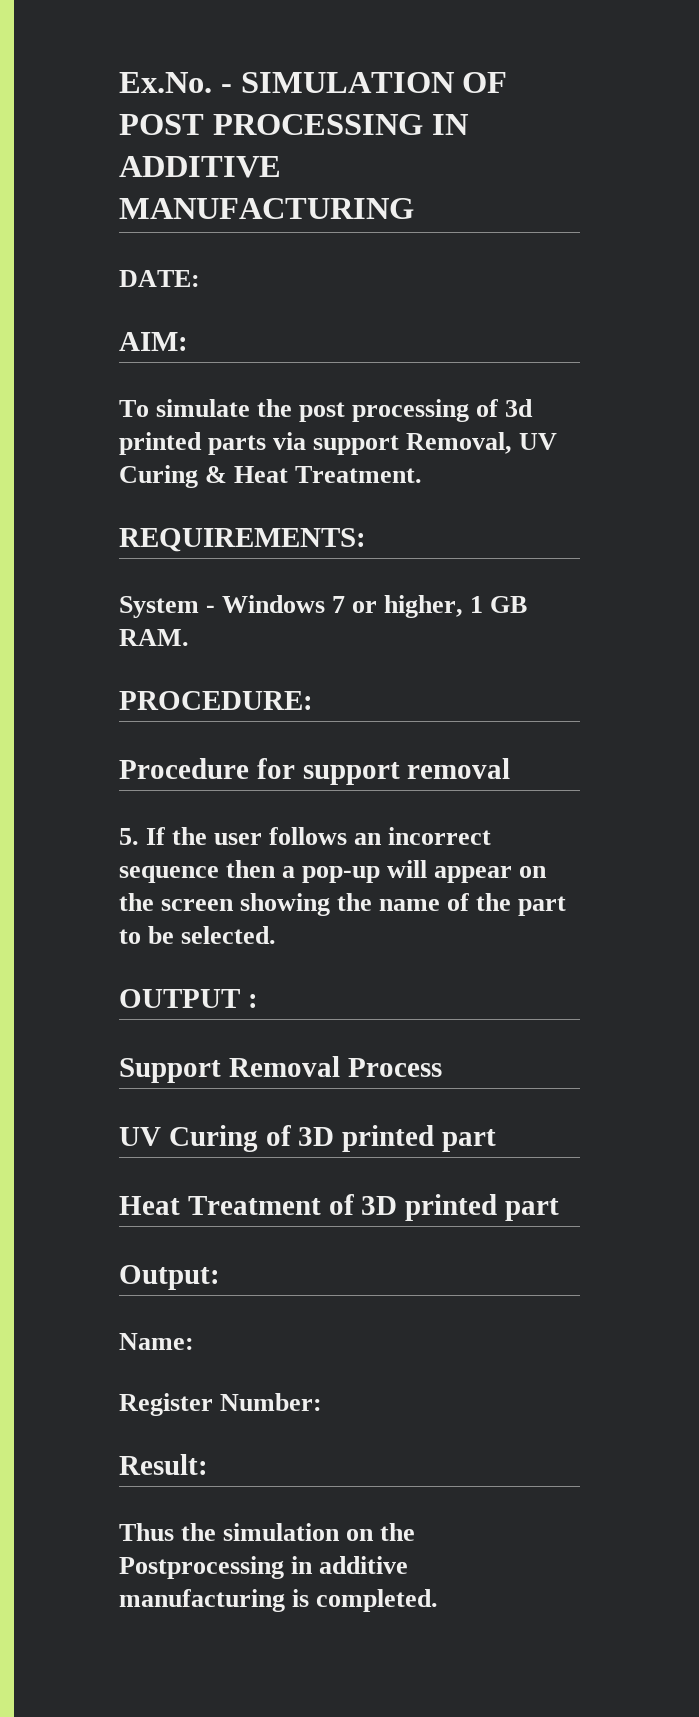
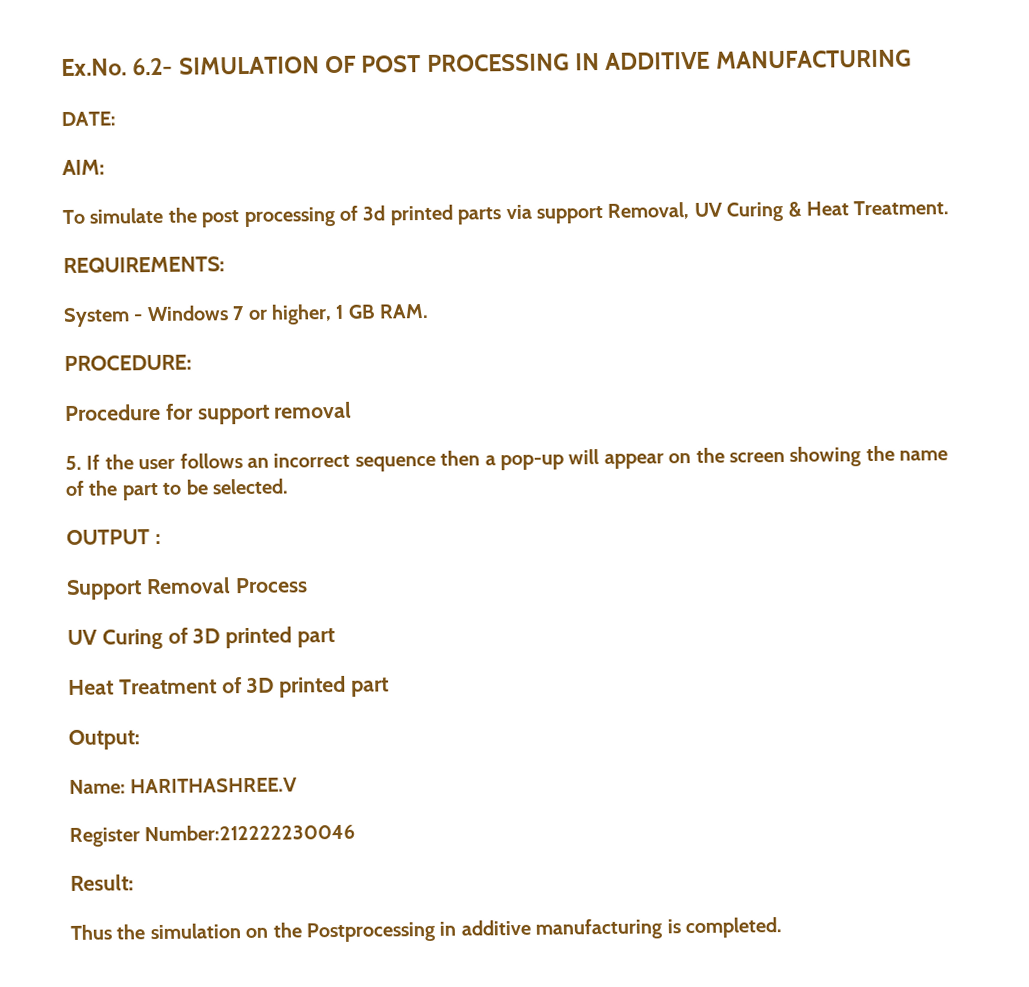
[220,84,232,93] - -> [132,57,174,76] 6.2-
(194, 1341) none -> [130,777,299,794] HARITHASHREE.V
[220,1393,323,1411] Number: -> [144,823,356,842] Number:212222230046

